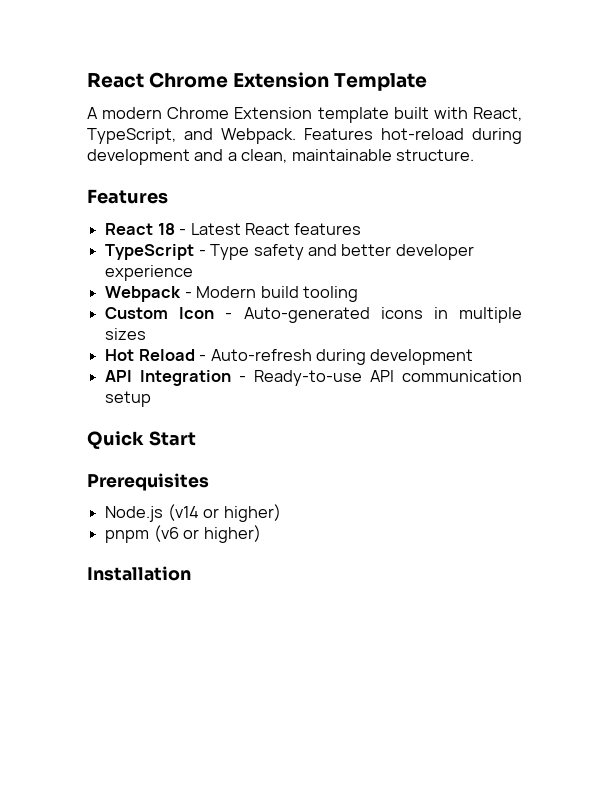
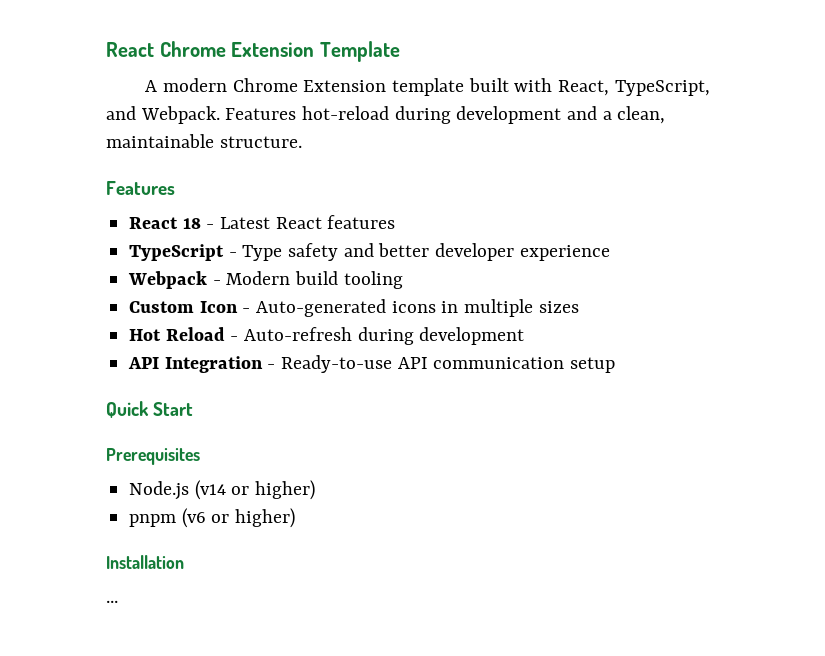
(191, 573) none -> [106,600,118,603] // ...

